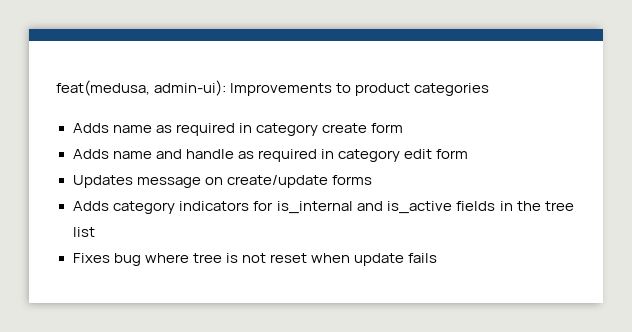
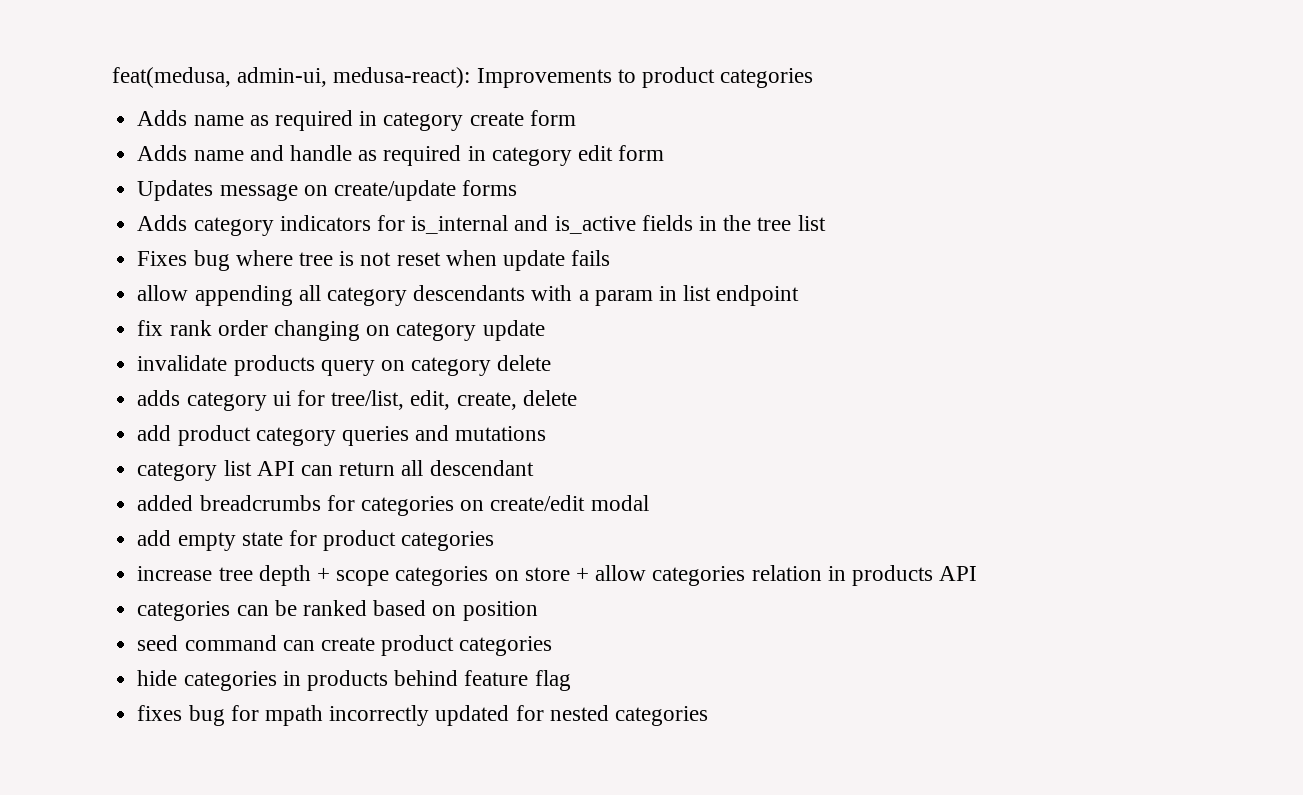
[154,80,227,96] admin-ui): -> [237,67,471,88] admin-ui, medusa-react):
(437, 258) none -> [137,285,800,306] [137,320,545,341] [137,355,552,376] [137,390,577,411] [137,425,547,446] [137,460,534,481] [137,495,649,516] [137,530,495,551] [137,565,978,586] [137,600,538,621] [137,635,553,656] [137,670,571,691] [137,705,708,726] // allow appending all category descendants with a param in list endpoint // fix rank order changing on category update // invalidate products query on category delete // adds category ui for tree/list, edit, create, delete // add product category queries and mutations // category list API can return all descendant // added breadcrumbs for categories on create/edit modal // add empty state for product categories // increase tree depth + scope categories on store + allow categories relation in products API // categories can be ranked based on position // seed command can create product categories // hide categories in products behind feature flag // fixes bug for mpath incorrectly updated for nested categories

